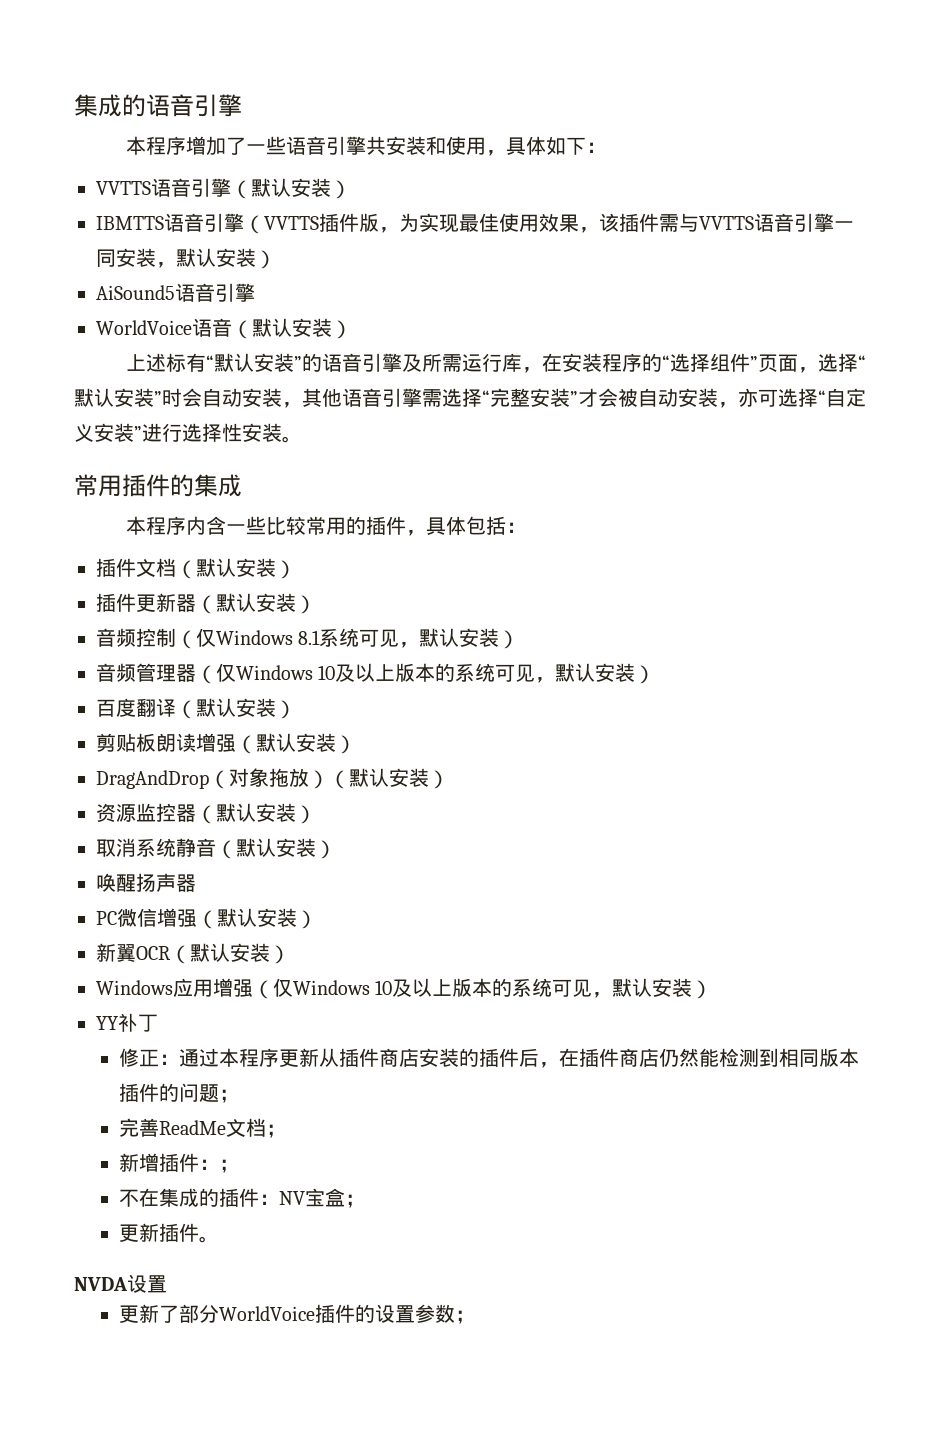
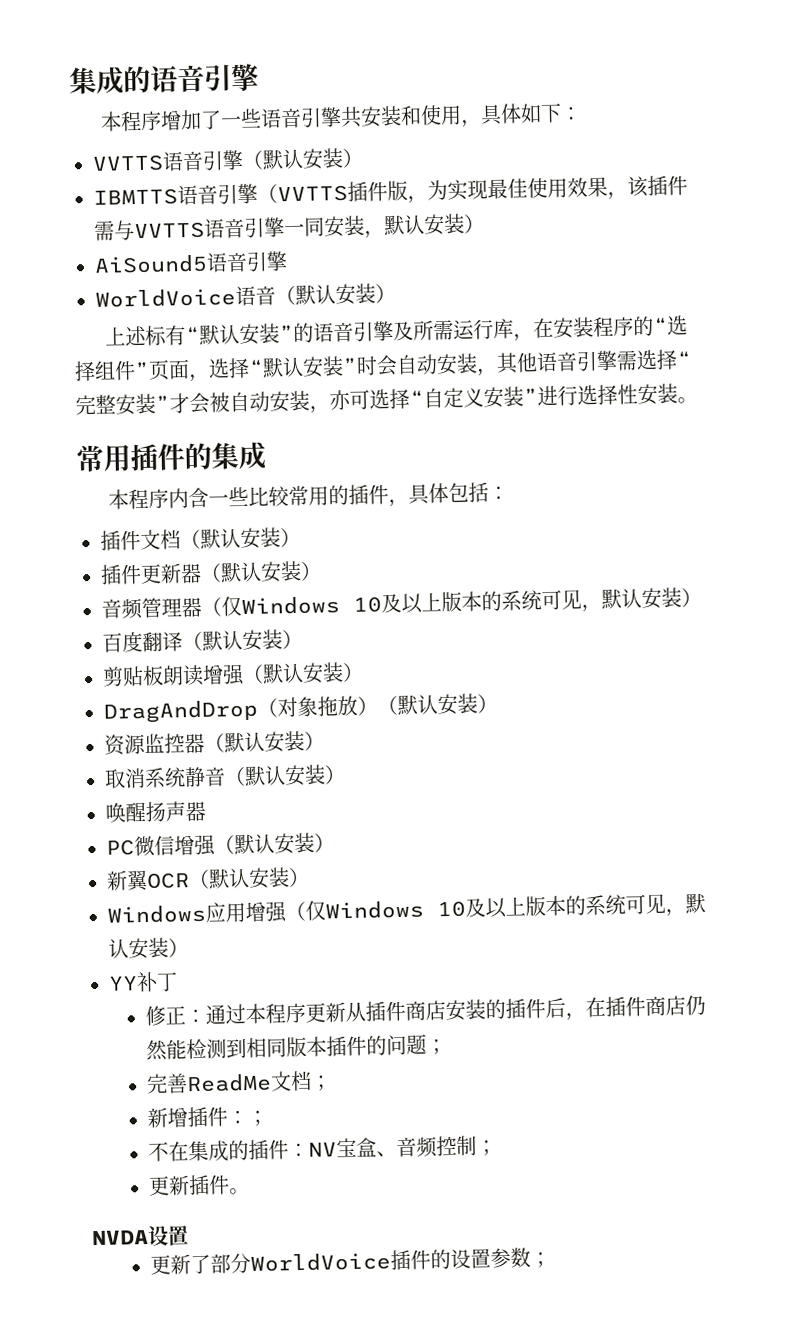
[96,628,520,649] // 音频控制（仅Windows 8.1系统可见，默认安装） -> (322, 571) none
(346, 1197) none -> [376,1135,478,1158] 、音频控制

